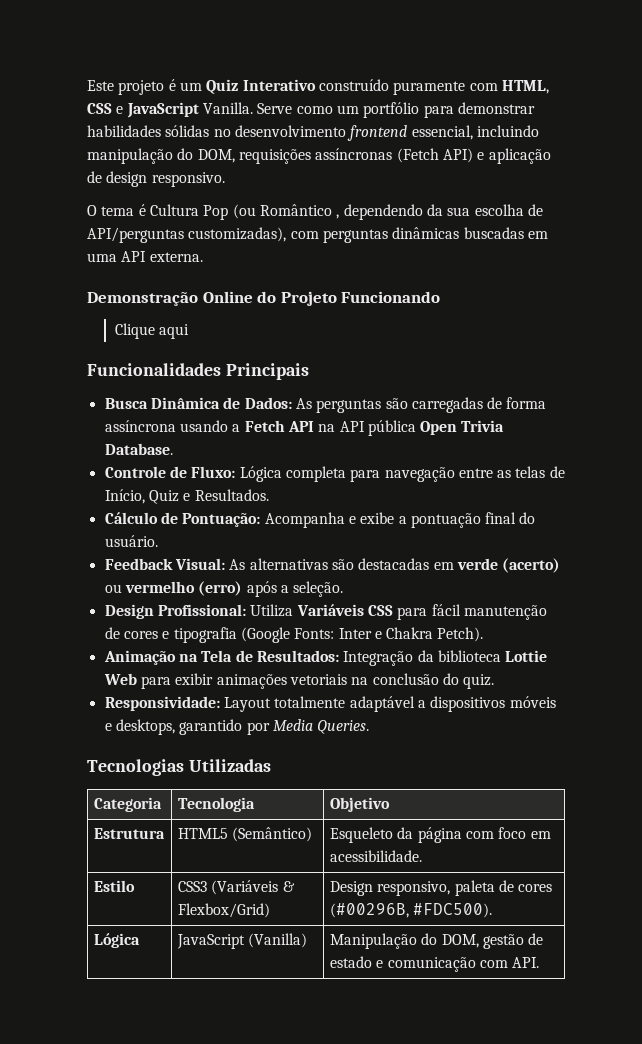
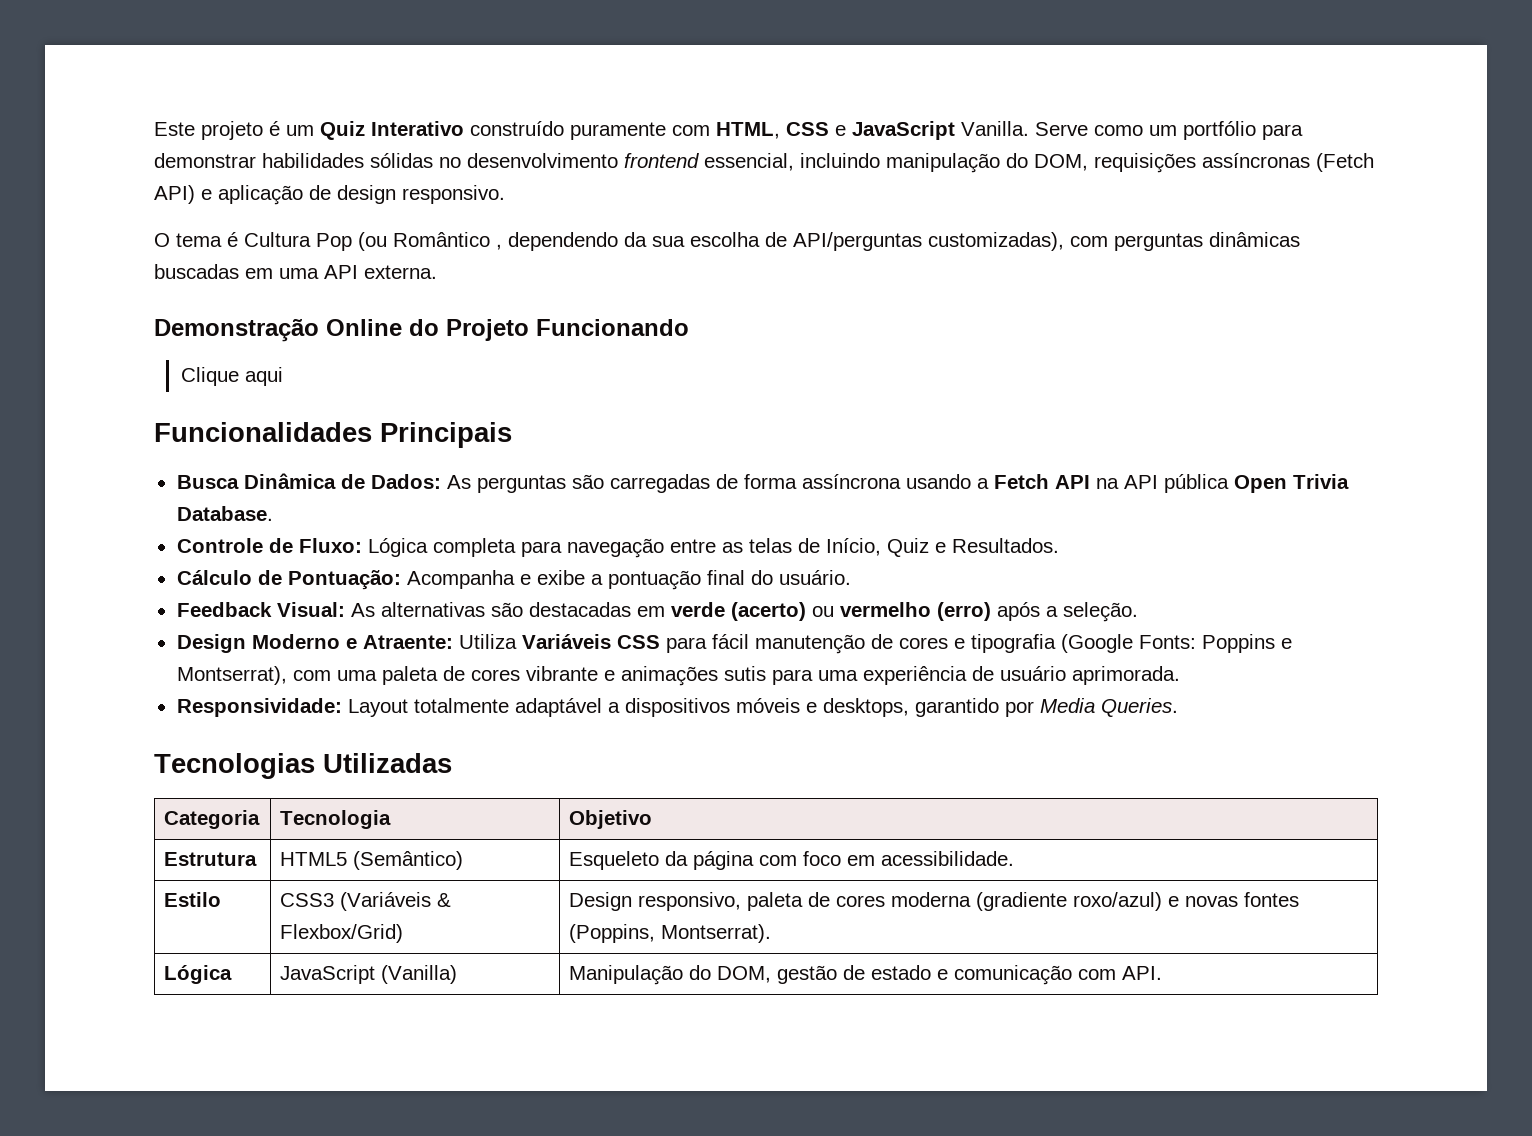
[157,604,246,616] Profissional: -> [251,634,453,649] Moderno e Atraente:
[338,627,484,642] [103,650,548,666] [103,673,495,689] Inter e Chakra Petch). // Animação na Tela de Resultados: Integração da biblioteca Lottie Web para exibir animações vetoriais na conclusão do quiz. -> [1201,634,1292,653] [176,666,1180,686] Poppins e Montserrat), com uma paleta de cores vibrante e animações sutis para uma experiência de usuário aprimorada.
[329,903,493,918] (#00296B, #FDC500). -> [891,892,1300,911] [569,924,772,943] moderna (gradiente roxo/azul) e novas fontes (Poppins, Montserrat).

